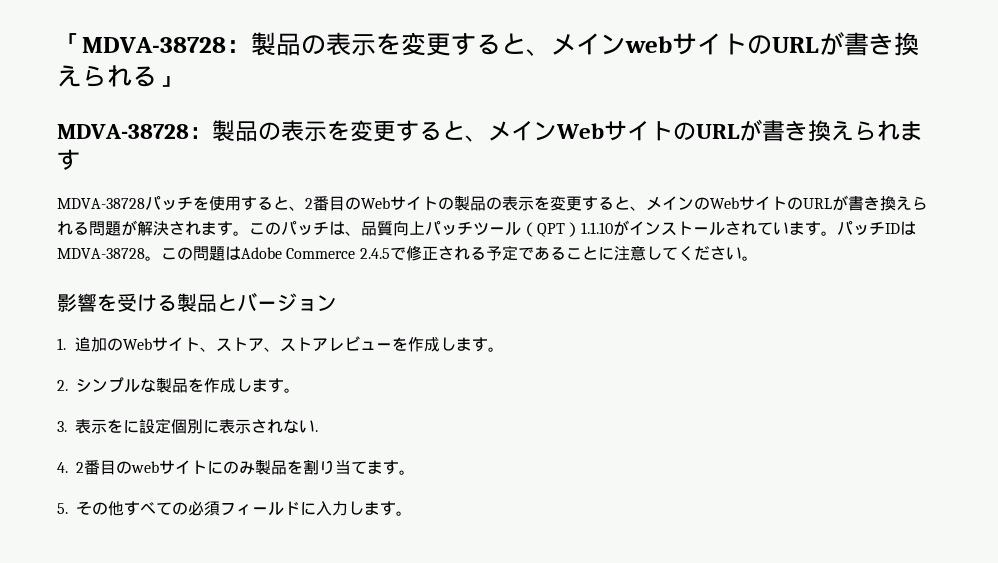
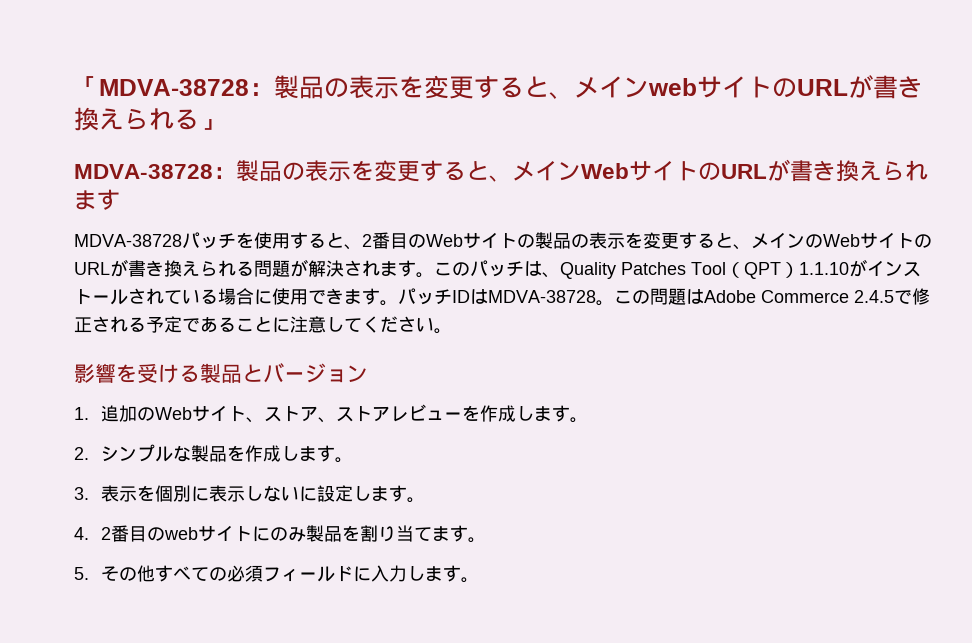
[361,221,521,236] 品質向上パッチツール -> [560,262,726,279] Quality Patches Tool
(789, 228) none -> [200,288,344,305] る場合に使用でき
[123,418,172,434] に設定 -> (155, 493) none
[251,419,319,434] されない. -> [244,485,425,503] しないに設定します。

